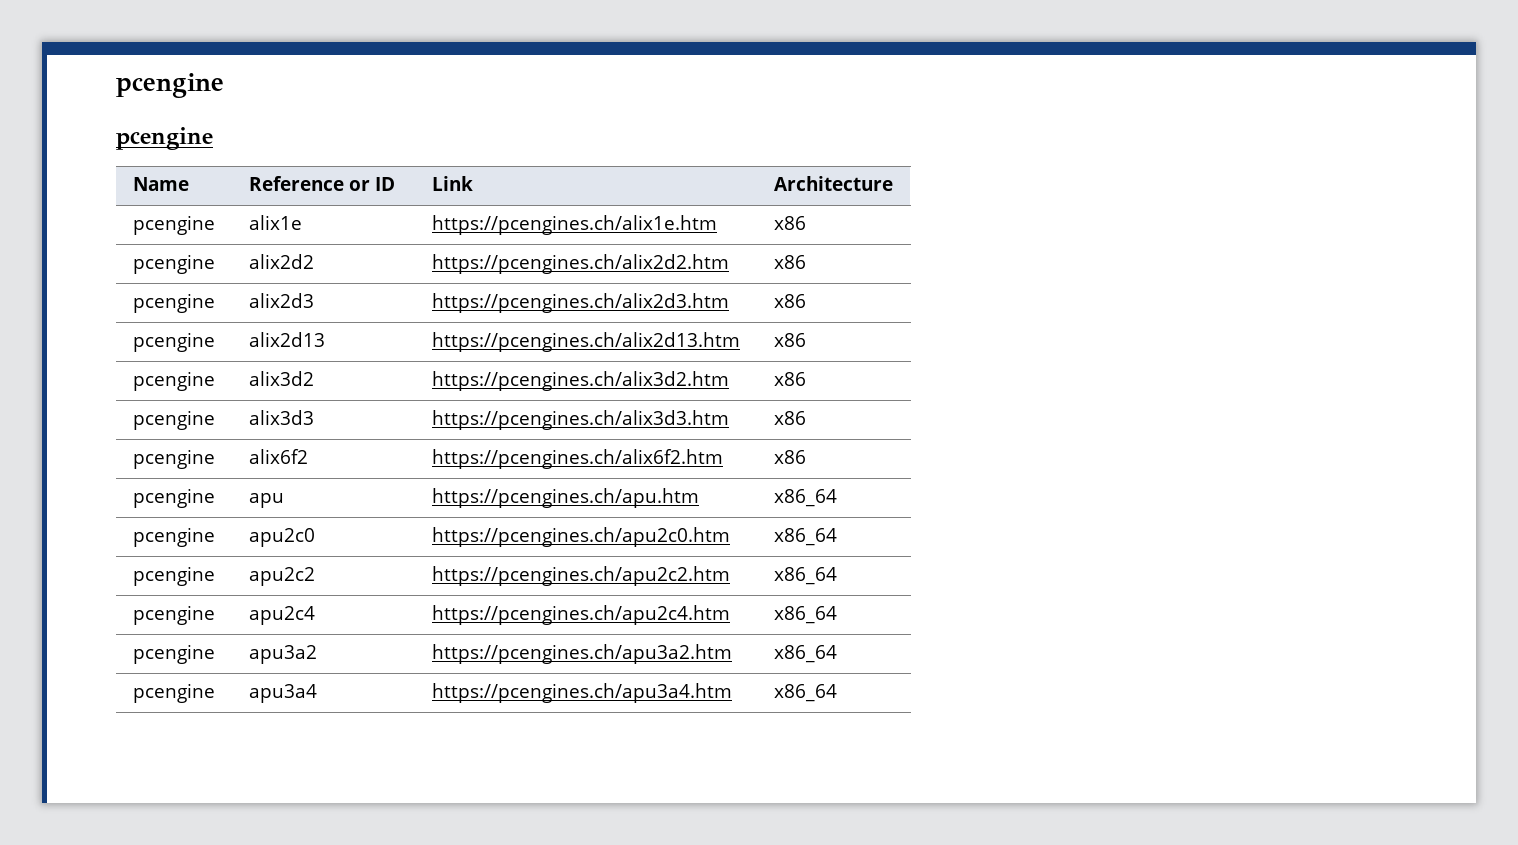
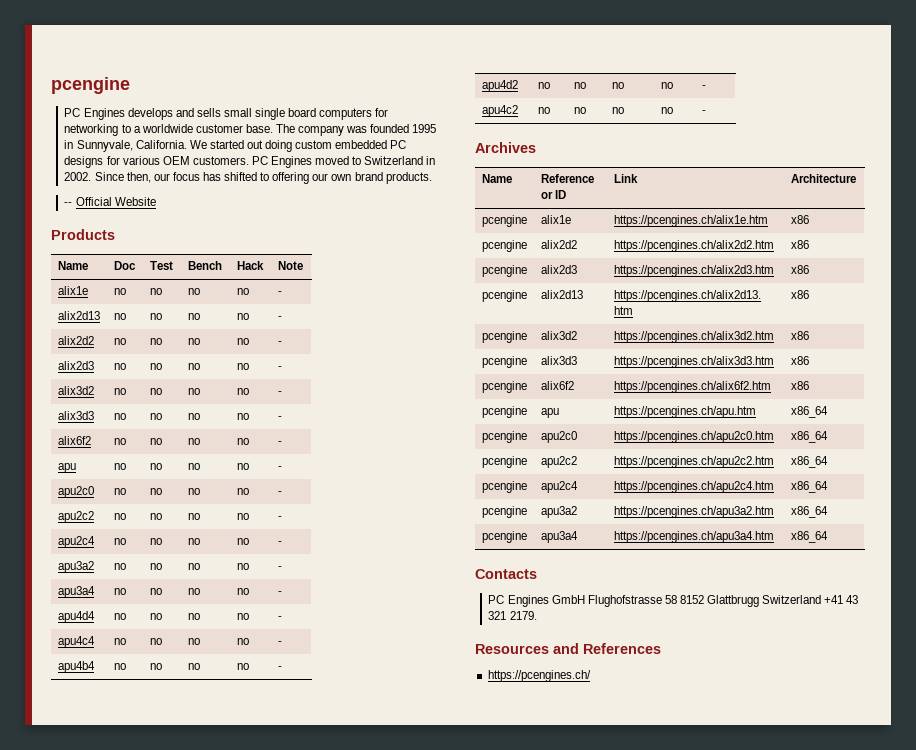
[116,73,224,98] [116,127,213,150] pcengine // pcengine -> [51,77,130,94] [64,108,389,120] [64,124,437,136] [64,140,407,152] [64,156,436,168] [64,172,432,184] [64,197,156,206] [51,229,115,240] [57,261,88,270] [113,261,136,270] [149,261,173,270] [187,261,222,270] [236,261,264,270] [277,261,303,270] [57,286,88,295] [113,288,126,295] [149,288,162,295] [187,288,200,295] [236,288,249,295] [277,291,282,295] [57,311,100,320] [113,313,126,320] [149,313,162,320] [187,313,200,320] [236,313,249,320] [277,316,282,320] [57,336,94,345] [113,338,126,345] [149,338,162,345] [187,338,200,345] [236,338,249,345] [277,341,282,345] [57,361,94,370] [113,363,126,370] [149,363,162,370] [187,363,200,370] [236,363,249,370] [277,366,282,370] [57,386,94,395] [113,388,126,395] [149,388,162,395] [187,388,200,395] [236,388,249,395] [277,391,282,395] [57,411,94,420] [113,413,126,420] [149,413,162,420] [187,413,200,420] [236,413,249,420] [277,416,282,420] [57,436,91,445] [113,438,126,445] [149,438,162,445] [187,438,200,445] [236,438,249,445] [277,441,282,445] [57,463,76,473] [113,463,126,470] [149,463,162,470] [187,463,200,470] [236,463,249,470] [277,466,282,470] [57,486,94,498] [113,488,126,495] [149,488,162,495] [187,488,200,495] [236,488,249,495] [277,491,282,495] [57,511,94,523] [113,513,126,520] [149,513,162,520] [187,513,200,520] [236,513,249,520] [277,516,282,520] [57,536,95,548] [113,538,126,545] [149,538,162,545] [187,538,200,545] [236,538,249,545] [277,541,282,545] [57,561,94,573] [113,563,126,570] [149,563,162,570] [187,563,200,570] [236,563,249,570] [277,566,282,570] [57,586,95,598] [113,588,126,595] [149,588,162,595] [187,588,200,595] [236,588,249,595] [277,591,282,595] [57,611,95,623] [113,613,126,620] [149,613,162,620] [187,613,200,620] [236,613,249,620] [277,616,282,620] [57,636,95,648] [113,638,126,645] [149,638,162,645] [187,638,200,645] [236,638,249,645] [277,641,282,645] [57,661,95,673] [113,663,126,670] [149,663,162,670] [187,663,200,670] [236,663,249,670] [277,666,282,670] [481,80,518,92] [537,82,550,89] [573,82,586,89] [611,82,624,89] [660,82,673,89] [701,85,706,89] [481,105,518,117] [537,107,550,114] [573,107,586,114] [611,107,624,114] [660,107,673,114] [701,110,706,114] [475,142,536,153] pcengine // PC Engines develops and sells small single board computers for networking to a worldwide customer base. The company was founded 1995 in Sunnyvale, California. We started out doing custom embedded PC designs for various OEM customers. PC Engines moved to Switzerland in 2002. Since then, our focus has shifted to offering our own brand products. // -- Official Website // Products // Name | Doc | Test | Bench | Hack | Note // alix1e | no | no | no | no | - // alix2d13 | no | no | no | no | - // alix2d2 | no | no | no | no | - // alix2d3 | no | no | no | no | - // alix3d2 | no | no | no | no | - // alix3d3 | no | no | no | no | - // alix6f2 | no | no | no | no | - // apu | no | no | no | no | - // apu2c0 | no | no | no | no | - // apu2c2 | no | no | no | no | - // apu2c4 | no | no | no | no | - // apu3a2 | no | no | no | no | - // apu3a4 | no | no | no | no | - // apu4d4 | no | no | no | no | - // apu4c4 | no | no | no | no | - // apu4b4 | no | no | no | no | - // apu4d2 | no | no | no | no | - // apu4c2 | no | no | no | no | - // Archives
(837, 693) none -> [475,569,537,579] [488,595,859,607] [488,611,537,620] [475,643,661,654] [487,670,591,682] // Contacts // PC Engines GmbH Flughofstrasse 58 8152 Glattbrugg Switzerland +41 43 321 2179. // Resources and References // https://pcengines.ch/

